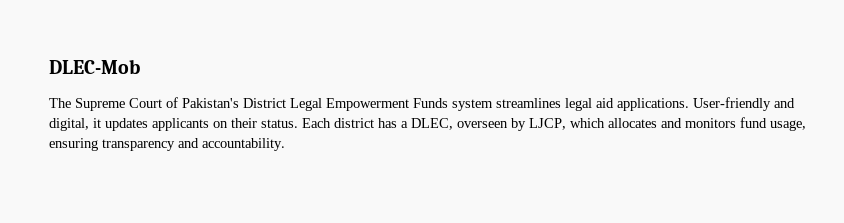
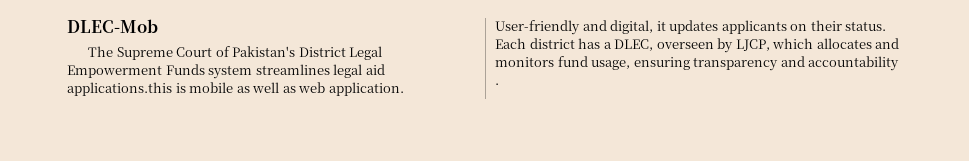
[617,98,689,111] applications. -> [67,82,404,96] applications.this is mobile as well as web application.
[202,138,285,151] accountability. -> [808,56,900,71] [495,83,499,85] accountability .

